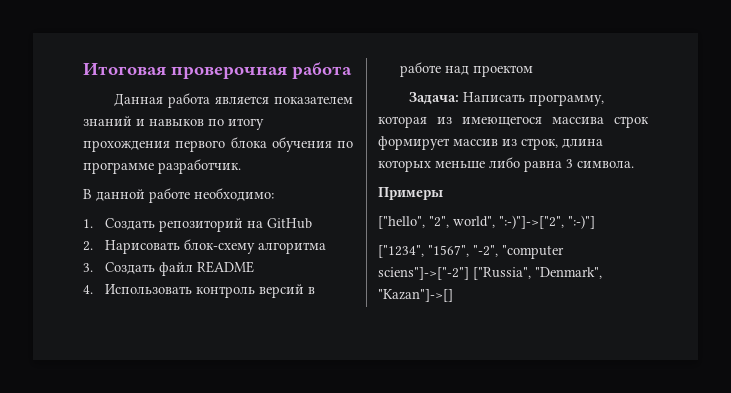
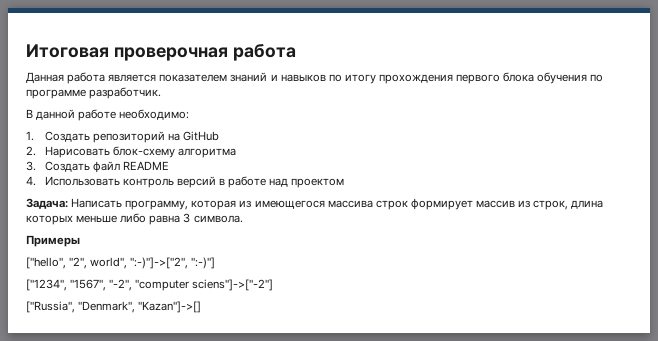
(469, 273) none -> (274, 285) //

